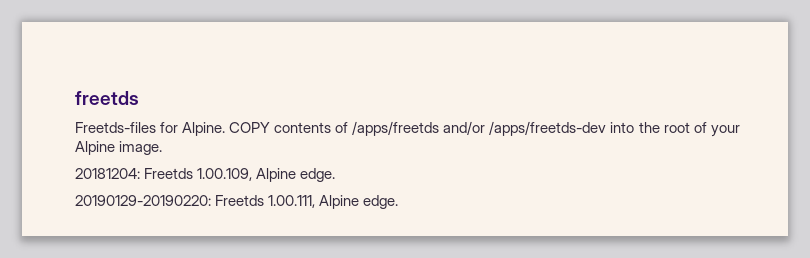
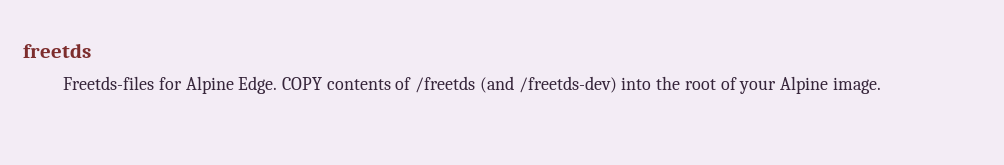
[182,122,226,136] Alpine. -> [185,76,278,94] Alpine Edge.
[352,121,607,136] /apps/freetds and/or /apps/freetds-dev -> [415,76,617,93] /freetds (and /freetds-dev)
[75,168,336,182] [75,195,399,209] // 20181204: Freetds 1.00.109, Alpine edge. // 20190129-20190220: Freetds 1.00.111, Alpine edge. -> (881, 85) none

